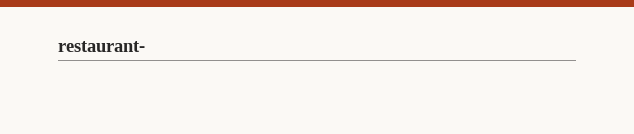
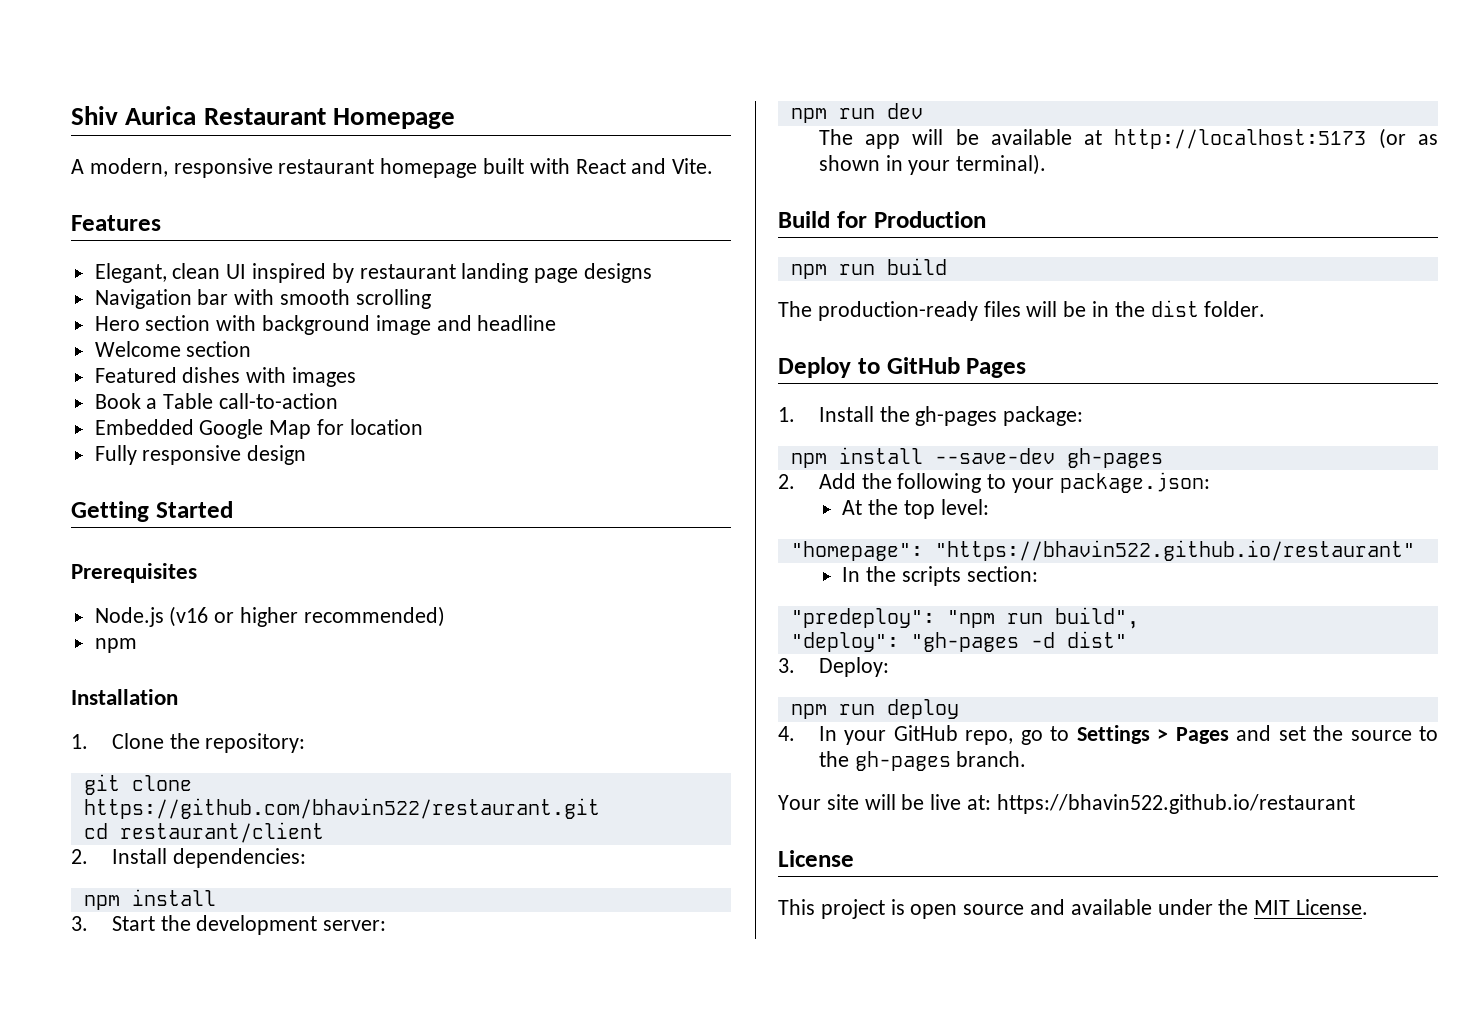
[58,41,145,52] restaurant- -> [71,106,455,129] [71,158,714,178] [71,215,161,231] [94,263,653,283] [94,289,431,309] [94,315,557,335] [94,341,252,357] [94,367,357,387] [94,393,339,409] [94,419,423,439] [94,445,307,465] [71,501,233,522] [71,563,197,583] [94,606,445,627] [94,638,137,653] [71,689,178,705] [71,733,306,753] [83,774,192,795] [83,798,600,819] [83,822,324,843] [71,848,306,868] [83,889,216,910] [71,915,387,935] [790,103,923,123] [818,128,1438,149] [818,154,1047,175] [778,211,986,228] [790,258,947,279] [778,300,1266,321] [778,357,1027,378] [778,406,1084,426] [790,447,1163,468] [778,472,1210,493] [842,499,989,519] [790,540,1415,561] [842,566,1038,586] [790,607,1139,629] [790,631,1127,652] [778,657,889,677] [790,699,959,719] [778,725,1438,745] [818,751,1027,771] [778,794,1355,814] [778,850,854,867] [778,899,1369,919] Shiv Aurica Restaurant Homepage // A modern, responsive restaurant homepage built with React and Vite. // Features // Elegant, clean UI inspired by restaurant landing page designs // Navigation bar with smooth scrolling // Hero section with background image and headline // Welcome section // Featured dishes with images // Book a Table call-to-action // Embedded Google Map for location // Fully responsive design // Getting Started // Prerequisites // Node.js (v16 or higher recommended) // npm // Installation // 1. Clone the repository: // git clone https://github.com/bhavin522/restaurant.git // cd restaurant/client // 2. Install dependencies: // npm install // 3. Start the development server: // npm run dev // The app will be available at http://localhost:5173 (or as shown in your terminal). // Build for Production // npm run build // The production-ready files will be in the dist folder. // Deploy to GitHub Pages // 1. Install the gh-pages package: // npm install --save-dev gh-pages // 2. Add the following to your package.json: // At the top level: // "homepage": "https://bhavin522.github.io/restaurant" // In the scripts section: // "predeploy": "npm run build", // "deploy": "gh-pages -d dist" // 3. Deploy: // npm run deploy // 4. In your GitHub repo, go to Settings > Pages and set the source to the gh-pages branch. // Your site will be live at: https://bhavin522.github.io/restaurant // License // This project is open source and available under the MIT License.

